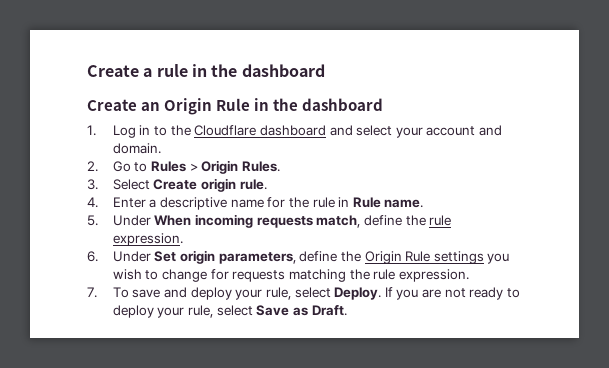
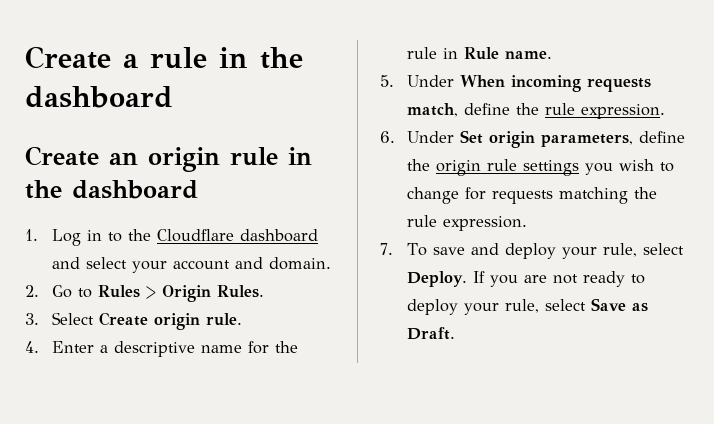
[164,98,251,115] Origin Rule -> [148,147,278,172] origin rule
[364,251,431,264] Origin Rule -> [436,159,518,176] origin rule

